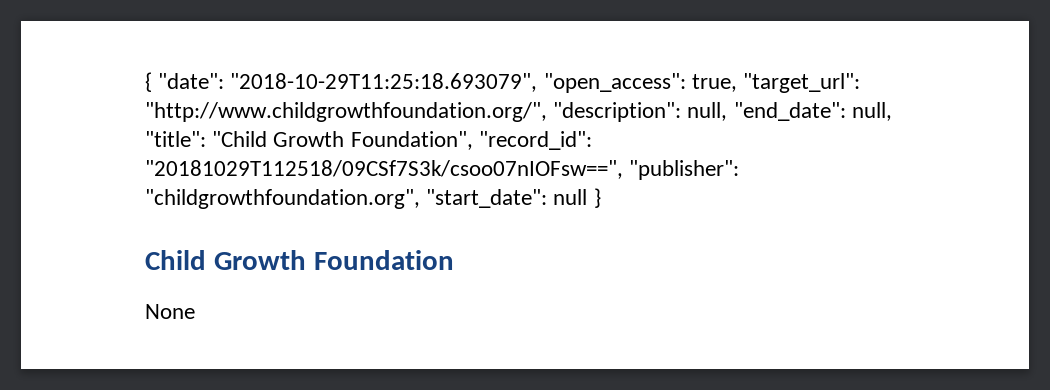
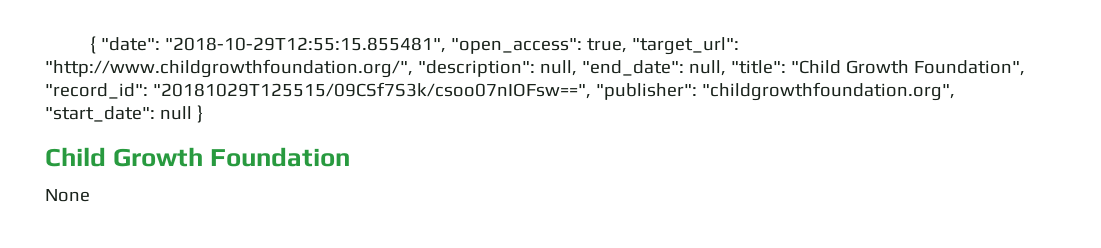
[230,73,538,92] "2018-10-29T11:25:18.693079", -> [165,37,447,53] "2018-10-29T12:55:15.855481",
[145,160,623,179] "20181029T112518/09CSf7S3k/csoo07nIOFsw==", -> [152,82,591,99] "20181029T125515/09CSf7S3k/csoo07nIOFsw==",

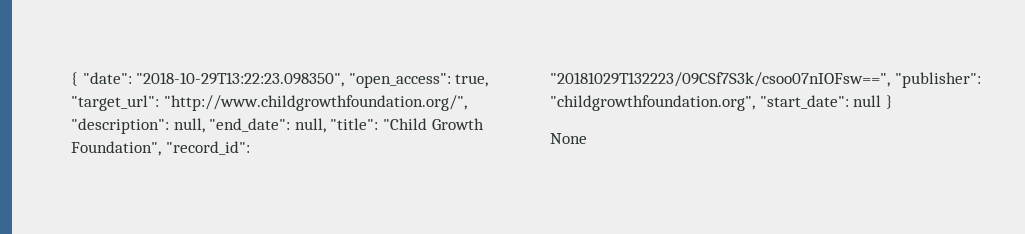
[165,37,447,53] "2018-10-29T12:55:15.855481", -> [136,72,345,87] "2018-10-29T13:22:23.098350",
[152,82,591,99] "20181029T125515/09CSf7S3k/csoo07nIOFsw==", -> [550,72,890,87] "20181029T132223/09CSf7S3k/csoo07nIOFsw==",
[45,147,351,167] // Child Growth Foundation -> (893, 102) none

